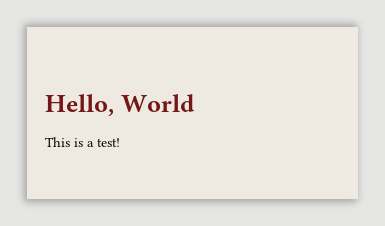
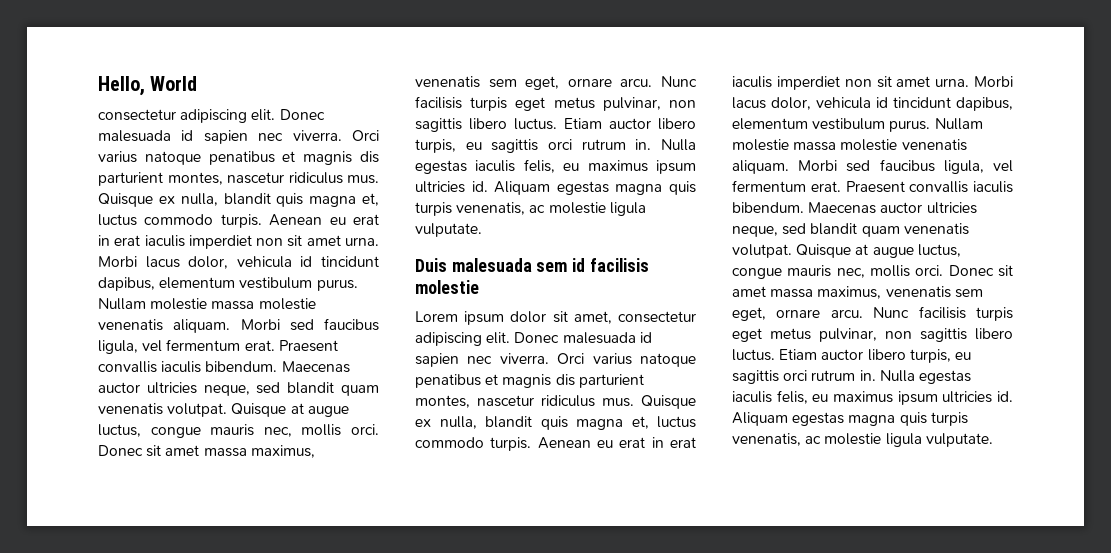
[45,137,120,147] This is a test! -> [98,109,325,123] [98,130,379,144] [98,151,379,165] [98,172,379,186] [98,193,379,207] [98,214,379,228] [98,235,379,249] [98,256,379,269] [98,277,358,291] [98,298,316,310] [98,318,379,333] [98,339,338,354] [98,361,350,373] [98,382,379,396] [98,403,349,417] [98,424,379,438] [98,445,315,458] [415,76,697,90] [415,96,696,111] [415,118,696,132] [415,139,696,153] [415,159,696,174] [415,181,696,195] [415,202,646,216] [415,223,482,237] [415,258,649,272] [415,280,479,294] [415,311,696,325] [415,332,652,346] [415,353,696,367] [415,374,644,388] [415,395,696,409] [415,416,696,430] [415,437,696,451] [732,76,1013,90] [732,97,1013,111] [732,118,983,132] [732,139,967,151] [732,159,1013,174] [732,180,1013,193] [732,202,977,214] [732,223,969,237] [732,244,961,258] [732,265,1013,279] [732,286,983,299] [732,306,1013,321] [732,328,1013,342] [732,349,971,363] [732,370,971,384] [732,390,1013,405] [732,412,968,426] [732,433,993,447] consectetur adipiscing elit. Donec malesuada id sapien nec viverra. Orci varius natoque penatibus et magnis dis parturient montes, nascetur ridiculus mus. Quisque ex nulla, blandit quis magna et, luctus commodo turpis. Aenean eu erat in erat iaculis imperdiet non sit amet urna. Morbi lacus dolor, vehicula id tincidunt dapibus, elementum vestibulum purus. Nullam molestie massa molestie venenatis aliquam. Morbi sed faucibus ligula, vel fermentum erat. Praesent convallis iaculis bibendum. Maecenas auctor ultricies neque, sed blandit quam venenatis volutpat. Quisque at augue luctus, congue mauris nec, mollis orci. Donec sit amet massa maximus, venenatis sem eget, ornare arcu. Nunc facilisis turpis eget metus pulvinar, non sagittis libero luctus. Etiam auctor libero turpis, eu sagittis orci rutrum in. Nulla egestas iaculis felis, eu maximus ipsum ultricies id. Aliquam egestas magna quis turpis venenatis, ac molestie ligula vulputate. // Duis malesuada sem id facilisis molestie // Lorem ipsum dolor sit amet, consectetur adipiscing elit. Donec malesuada id sapien nec viverra. Orci varius natoque penatibus et magnis dis parturient montes, nascetur ridiculus mus. Quisque ex nulla, blandit quis magna et, luctus commodo turpis. Aenean eu erat in erat iaculis imperdiet non sit amet urna. Morbi lacus dolor, vehicula id tincidunt dapibus, elementum vestibulum purus. Nullam molestie massa molestie venenatis aliquam. Morbi sed faucibus ligula, vel fermentum erat. Praesent convallis iaculis bibendum. Maecenas auctor ultricies neque, sed blandit quam venenatis volutpat. Quisque at augue luctus, congue mauris nec, mollis orci. Donec sit amet massa maximus, venenatis sem eget, ornare arcu. Nunc facilisis turpis eget metus pulvinar, non sagittis libero luctus. Etiam auctor libero turpis, eu sagittis orci rutrum in. Nulla egestas iaculis felis, eu maximus ipsum ultricies id. Aliquam egestas magna quis turpis venenatis, ac molestie ligula vulputate.

